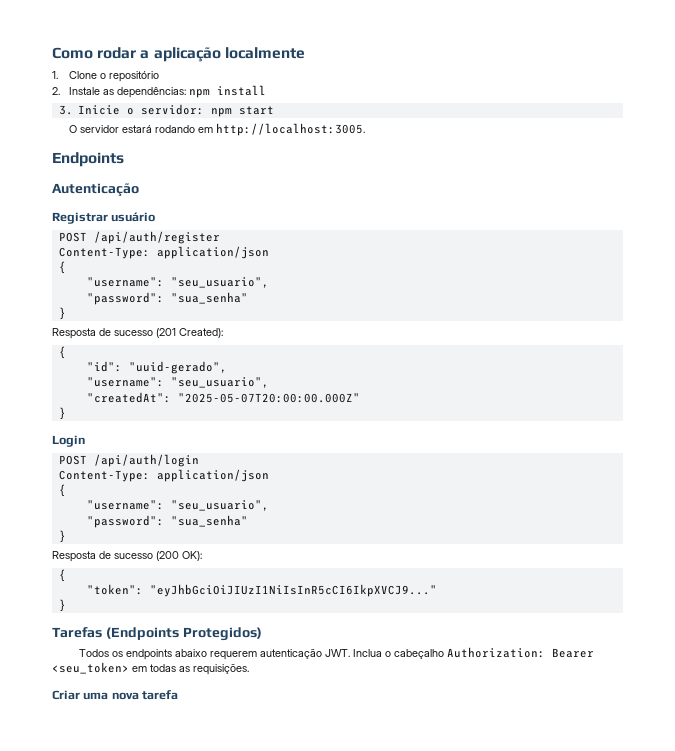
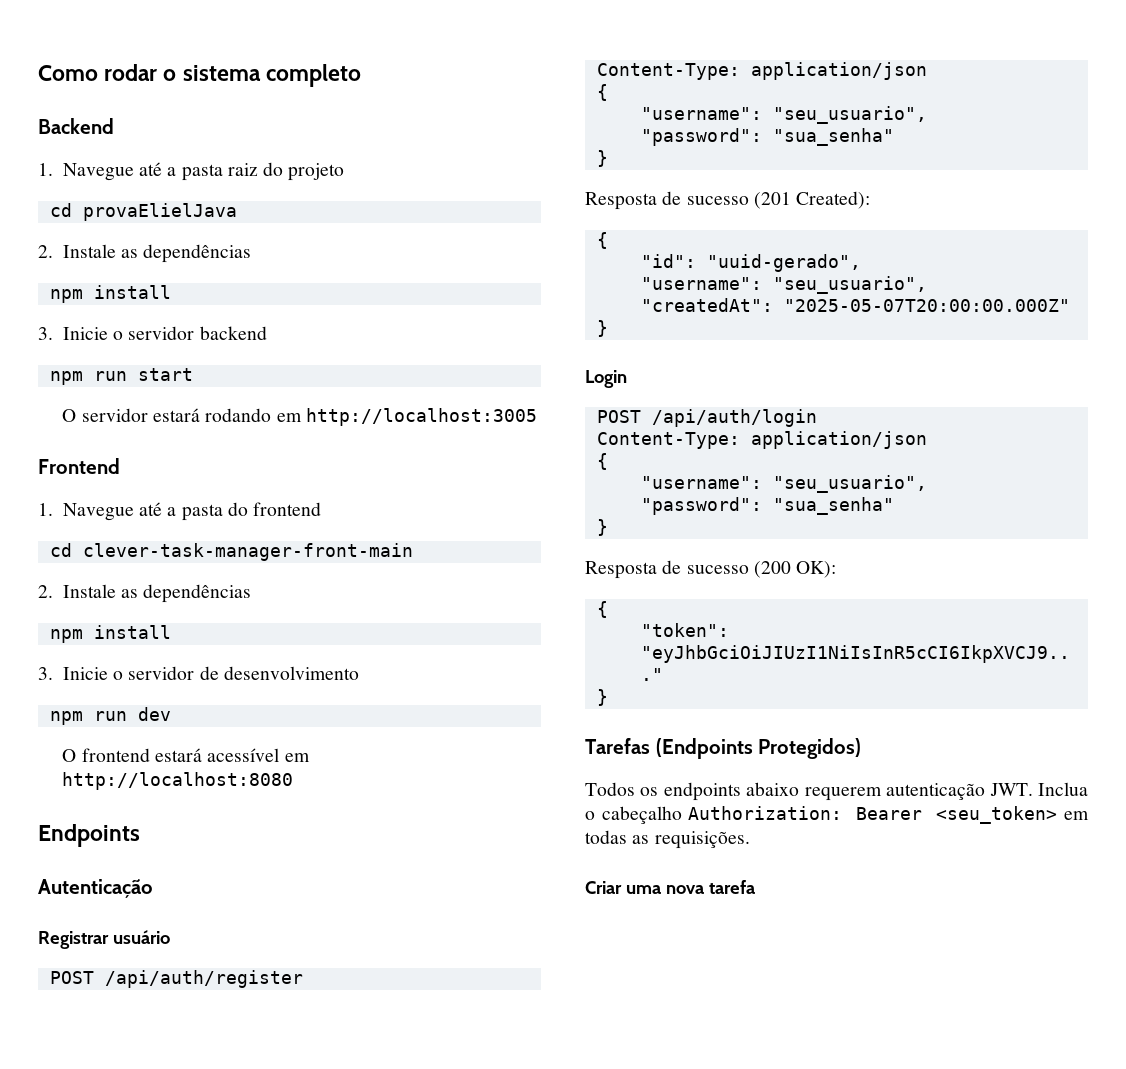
[140,47,305,62] [52,71,159,82] [52,85,266,98] [58,104,233,117] a aplicação localmente // 1. Clone o repositório // 2. Instale as dependências: npm install // 3. Inicie o servidor: npm -> [163,64,361,87] [38,118,114,134] [38,162,345,181] [49,203,237,221] [38,244,252,263] [49,285,171,303] [38,326,267,340] [49,371,127,385] o sistema completo // Backend // 1. Navegue até a pasta raiz do projeto // cd provaElielJava // 2. Instale as dependências // npm install // 3. Inicie o servidor backend // npm run
[215,123,365,136] http://localhost:3005. -> [305,408,537,426] [38,458,120,474] [38,502,322,521] [49,543,413,561] [38,584,252,603] [49,625,171,643] [38,666,359,680] [49,707,171,725] [62,748,310,762] [62,772,294,790] http://localhost:3005 // Frontend // 1. Navegue até a pasta do frontend // cd clever-task-manager-front-main // 2. Instale as dependências // npm install // 3. Inicie o servidor de desenvolvimento // npm run dev // O frontend estará acessível em http://localhost:8080

